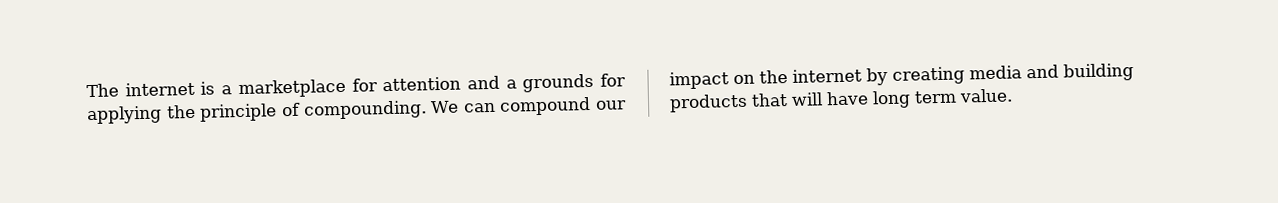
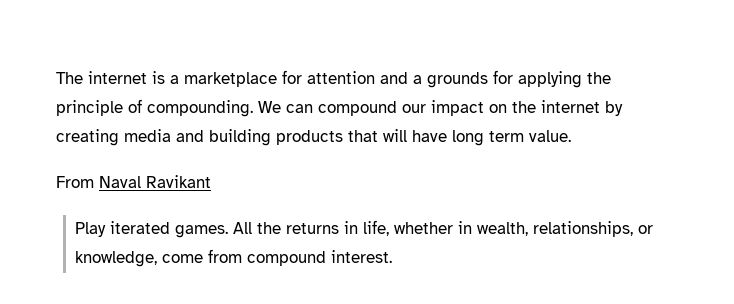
(1013, 95) none -> [56,175,211,188] [74,220,653,238] [74,249,392,267] // From Naval Ravikant // Play iterated games. All the returns in life, whether in wealth, relationships, or knowledge, come from compound interest.

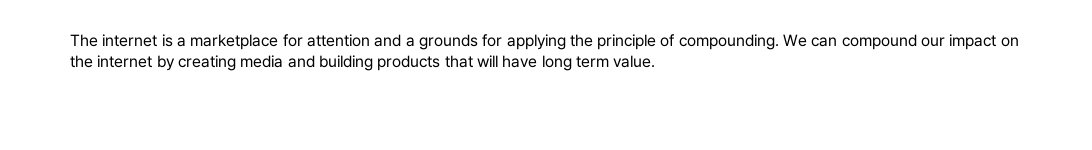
[56,175,211,188] [74,220,653,238] [74,249,392,267] // From Naval Ravikant // Play iterated games. All the returns in life, whether in wealth, relationships, or knowledge, come from compound interest. -> (656, 61) none

